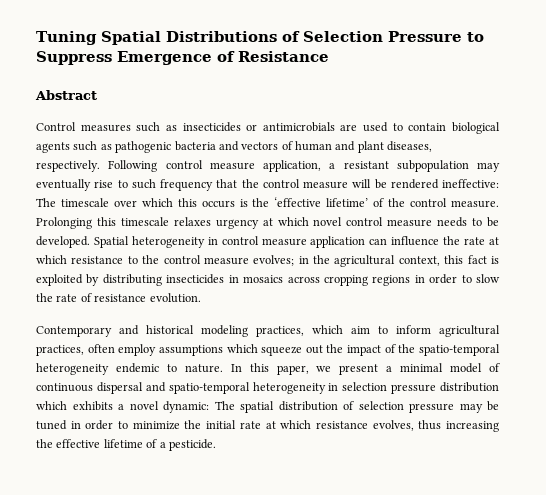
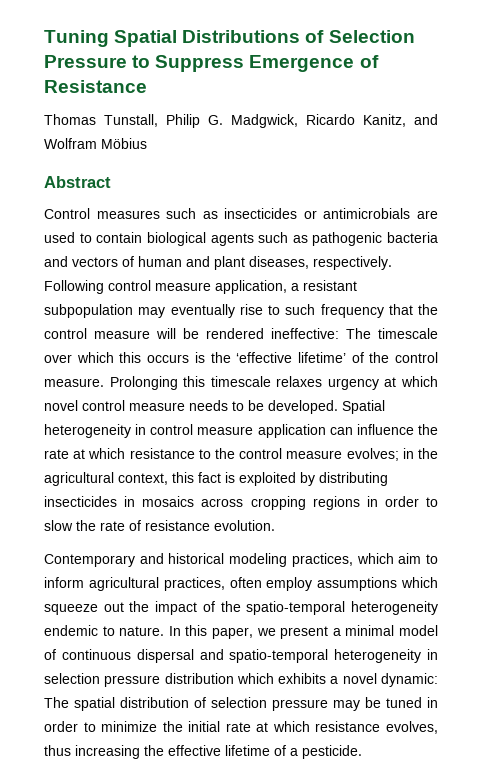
(329, 56) none -> [44,114,438,128] [44,138,147,149] // Thomas Tunstall, Philip G. Madgwick, Ricardo Kanitz, and Wolfram Möbius

